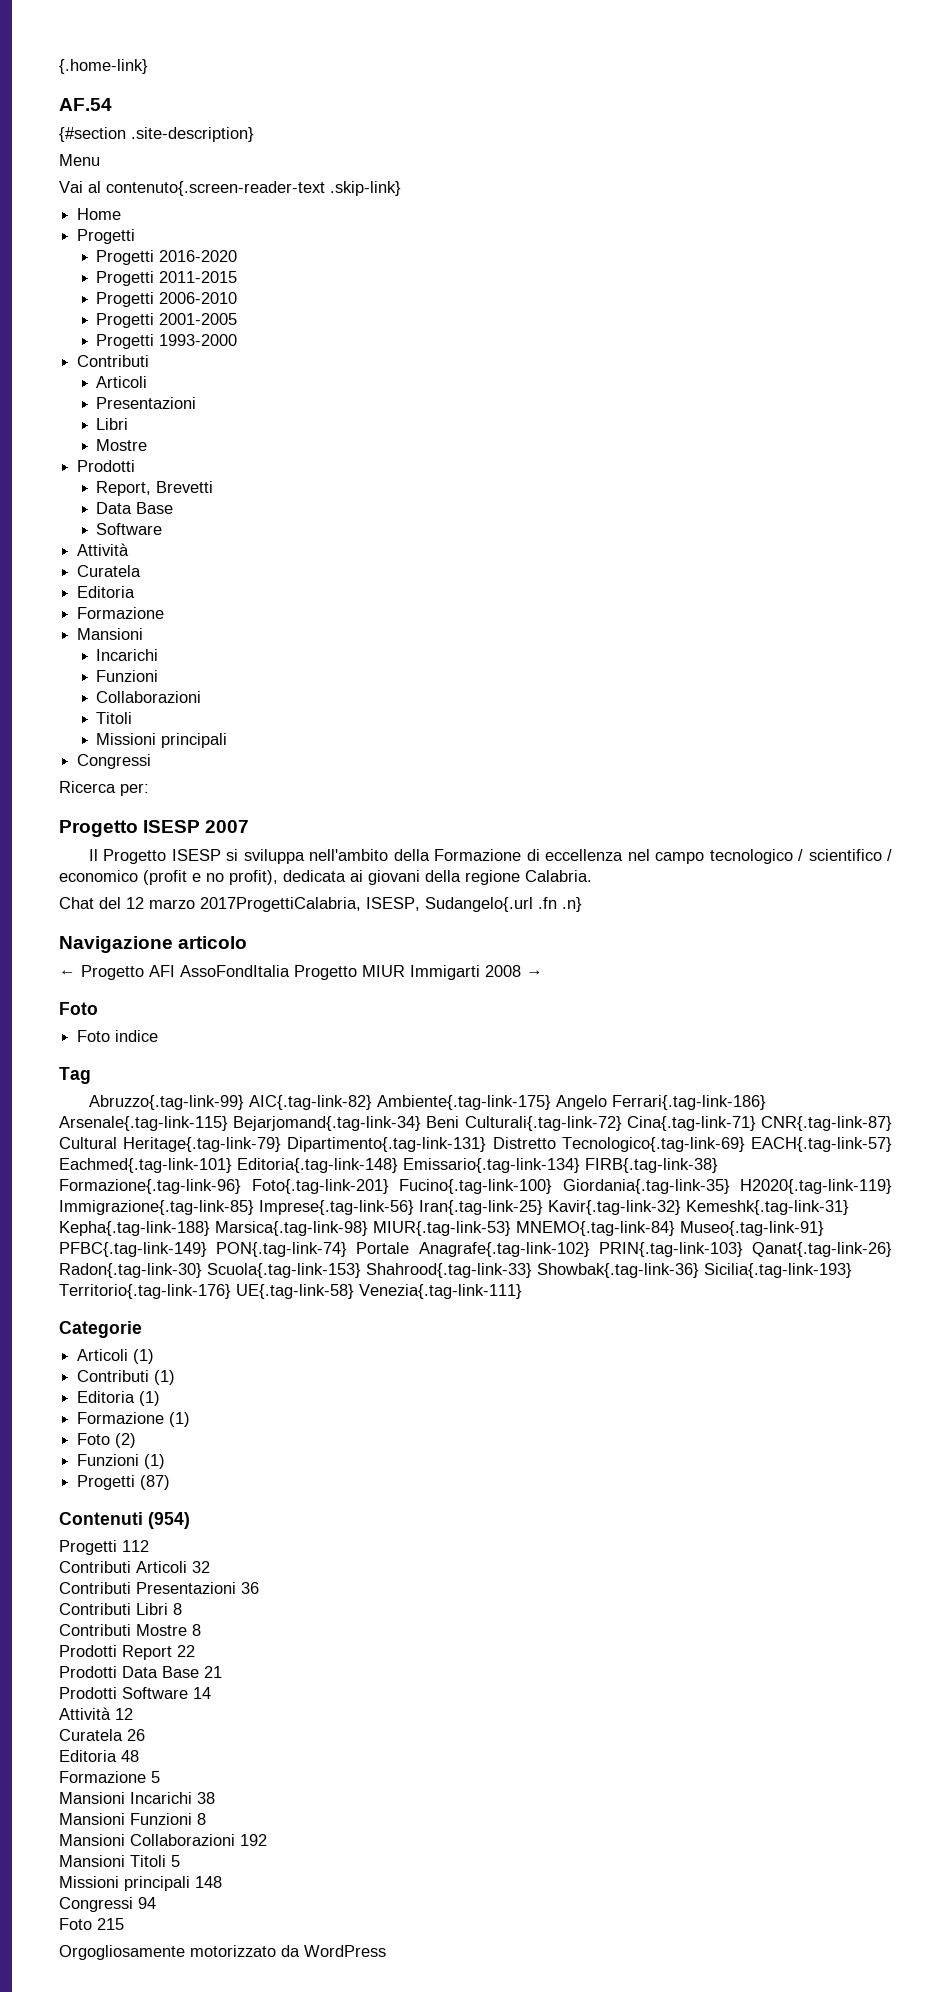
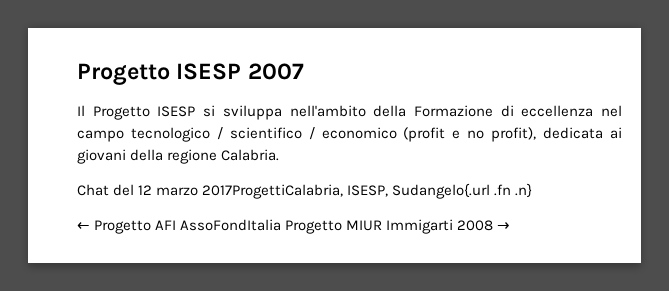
[59,59,148,74] [59,98,112,111] [59,127,254,142] [59,154,100,166] [59,181,401,196] [77,208,122,220] [77,229,136,244] [96,250,238,265] [96,271,238,286] [96,292,238,307] [96,313,238,328] [96,334,238,349] [77,355,150,367] [96,376,148,388] [96,397,197,409] [96,418,129,430] [96,439,148,451] [77,460,136,472] [96,481,214,496] [96,502,174,514] [96,523,163,535] [77,543,130,556] [77,565,142,577] [77,586,136,598] [77,607,165,619] [77,628,144,640] [96,649,159,661] [96,670,159,682] [96,691,202,703] [96,712,133,724] [96,733,228,748] [77,754,152,769] [59,781,149,796] {.home-link} // AF.54 // {#section .site-description} // Menu // Vai al contenuto{.screen-reader-text .skip-link} // Home // Progetti // Progetti 2016-2020 // Progetti 2011-2015 // Progetti 2006-2010 // Progetti 2001-2005 // Progetti 1993-2000 // Contributi // Articoli // Presentazioni // Libri // Mostre // Prodotti // Report, Brevetti // Data Base // Software // Attività // Curatela // Editoria // Formazione // Mansioni // Incarichi // Funzioni // Collaborazioni // Titoli // Missioni principali // Congressi // Ricerca per: // -> (77, 74) none
[59,936,248,953] // Navigazione articolo -> (533, 190) none
[59,1002,98,1015] [77,1030,159,1042] [59,1067,91,1084] [88,1095,766,1110] [59,1116,892,1131] [59,1137,892,1152] [59,1158,718,1173] [59,1179,892,1194] [59,1200,849,1215] [59,1221,824,1236] [59,1242,892,1257] [59,1263,852,1278] [59,1284,522,1299] [59,1321,142,1338] [77,1349,155,1364] [77,1370,176,1385] [77,1391,161,1406] [77,1412,191,1427] [77,1433,137,1448] [77,1454,166,1469] [77,1475,171,1490] [59,1512,190,1529] [59,1540,149,1555] [59,1561,210,1573] [59,1582,259,1594] [59,1603,182,1615] [59,1624,201,1636] [59,1645,195,1660] [59,1666,222,1678] [59,1687,211,1699] [59,1707,133,1720] [59,1729,145,1741] [59,1750,139,1762] [59,1771,160,1783] [59,1792,215,1804] [59,1813,206,1825] [59,1834,267,1846] [59,1855,180,1867] [59,1876,222,1891] [59,1897,156,1912] [59,1918,124,1930] [59,1945,386,1960] // Foto // Foto indice // Tag // Abruzzo{.tag-link-99} AIC{.tag-link-82} Ambiente{.tag-link-175} Angelo Ferrari{.tag-link-186} Arsenale{.tag-link-115} Bejarjomand{.tag-link-34} Beni Culturali{.tag-link-72} Cina{.tag-link-71} CNR{.tag-link-87} Cultural Heritage{.tag-link-79} Dipartimento{.tag-link-131} Distretto Tecnologico{.tag-link-69} EACH{.tag-link-57} Eachmed{.tag-link-101} Editoria{.tag-link-148} Emissario{.tag-link-134} FIRB{.tag-link-38} Formazione{.tag-link-96} Foto{.tag-link-201} Fucino{.tag-link-100} Giordania{.tag-link-35} H2020{.tag-link-119} Immigrazione{.tag-link-85} Imprese{.tag-link-56} Iran{.tag-link-25} Kavir{.tag-link-32} Kemeshk{.tag-link-31} Kepha{.tag-link-188} Marsica{.tag-link-98} MIUR{.tag-link-53} MNEMO{.tag-link-84} Museo{.tag-link-91} PFBC{.tag-link-149} PON{.tag-link-74} Portale Anagrafe{.tag-link-102} PRIN{.tag-link-103} Qanat{.tag-link-26} Radon{.tag-link-30} Scuola{.tag-link-153} Shahrood{.tag-link-33} Showbak{.tag-link-36} Sicilia{.tag-link-193} Territorio{.tag-link-176} UE{.tag-link-58} Venezia{.tag-link-111} // Categorie // Articoli (1) // Contributi (1) // Editoria (1) // Formazione (1) // Foto (2) // Funzioni (1) // Progetti (87) // Contenuti (954) // Progetti 112 // Contributi Articoli 32 // Contributi Presentazioni 36 // Contributi Libri 8 // Contributi Mostre 8 // Prodotti Report 22 // Prodotti Data Base 21 // Prodotti Software 14 // Attività 12 // Curatela 26 // Editoria 48 // Formazione 5 // Mansioni Incarichi 38 // Mansioni Funzioni 8 // Mansioni Collaborazioni 192 // Mansioni Titoli 5 // Missioni principali 148 // Congressi 94 // Foto 215 // Orgogliosamente motorizzato da WordPress -> (511, 226) none

